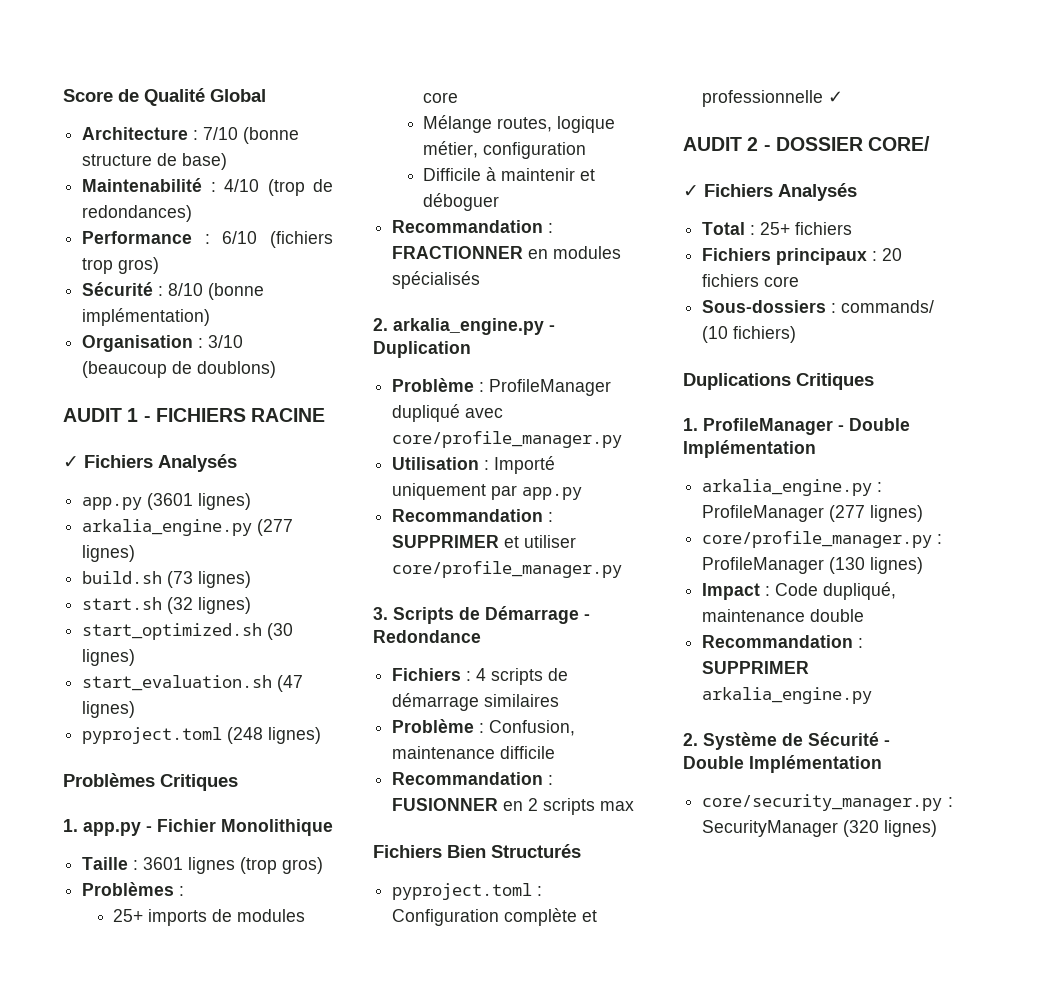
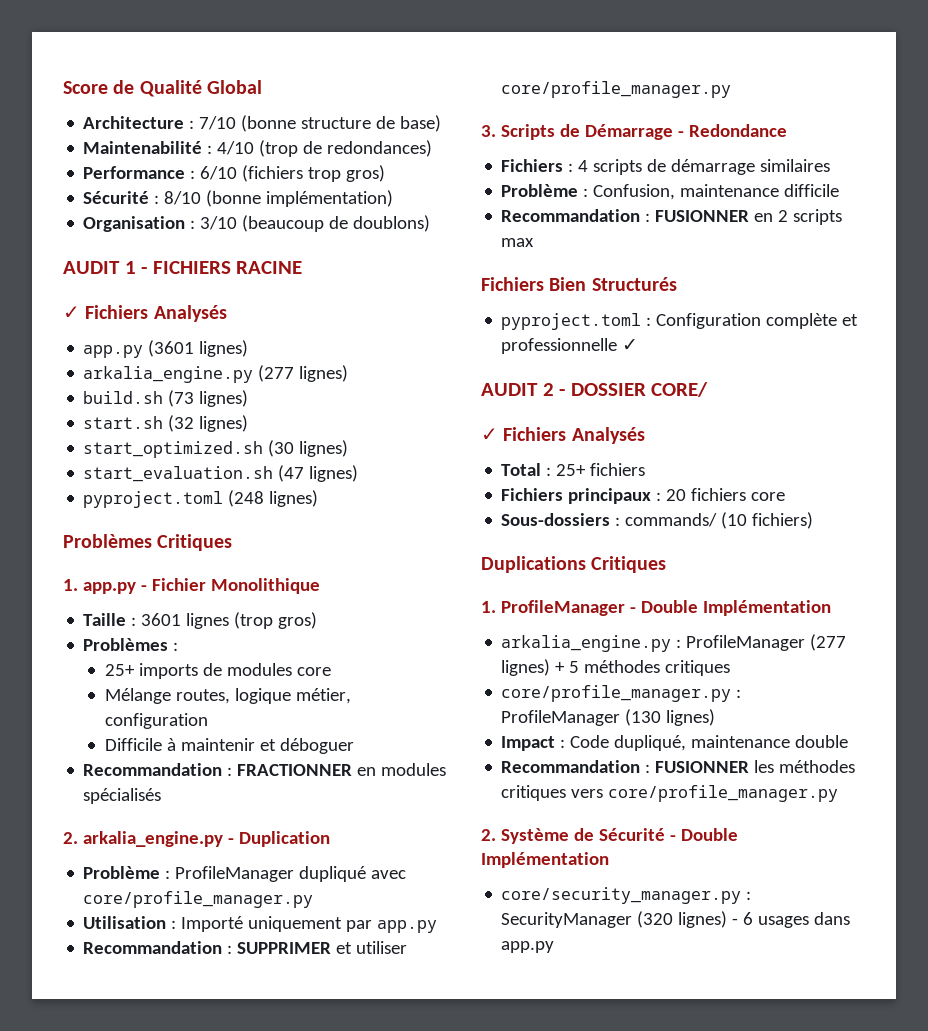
(924, 513) none -> [555,660,731,676] + 5 méthodes critiques
[702,661,810,674] [702,687,873,704] SUPPRIMER arkalia_engine.py -> [655,760,856,773] [501,785,839,802] FUSIONNER les méthodes critiques vers core/profile_manager.py
(938, 828) none -> [732,912,851,928] [501,941,555,953] - 6 usages dans app.py

